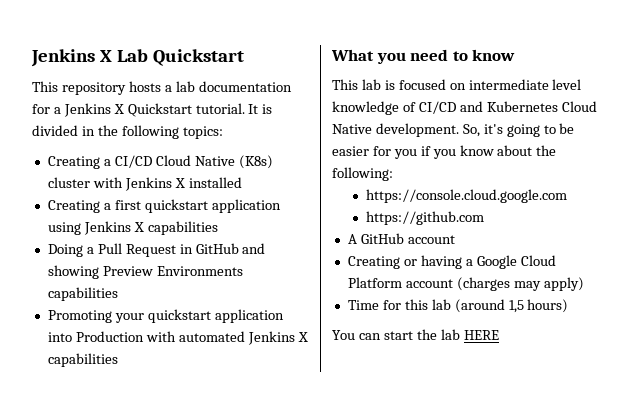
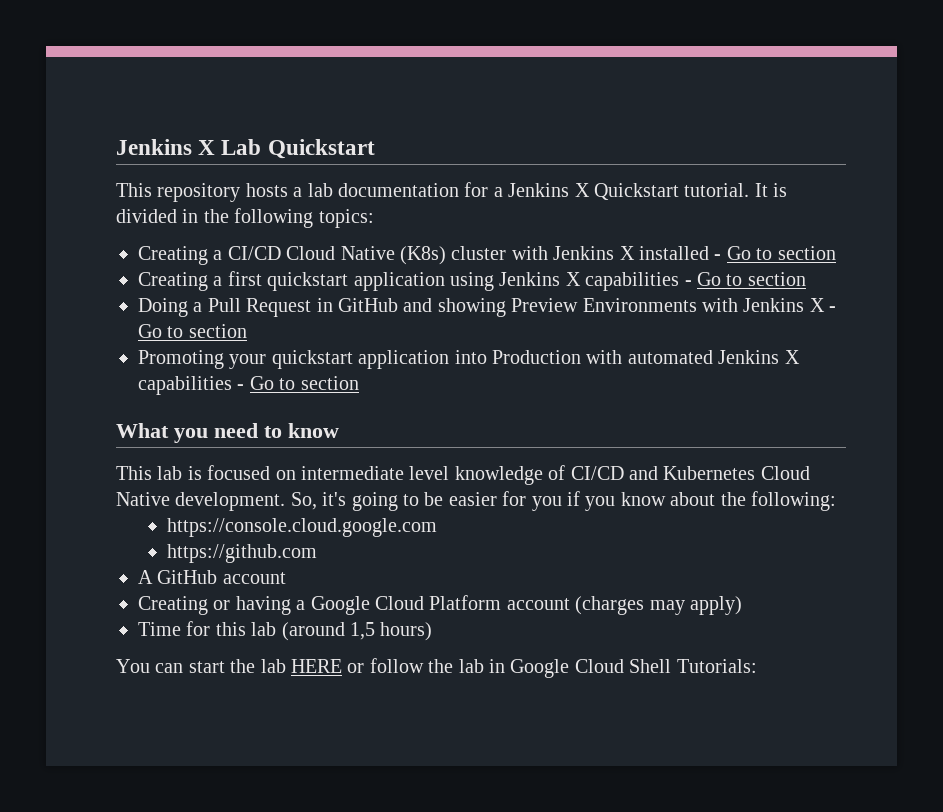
(242, 182) none -> [714,246,836,260] - Go to section
(218, 228) none -> [684,272,806,286] - Go to section
[47,287,118,301] capabilities -> [701,298,837,312] [138,324,247,338] with Jenkins X - Go to section
(118, 360) none -> [237,376,359,390] - Go to section
(499, 335) none -> [347,658,757,678] or follow the lab in Google Cloud Shell Tutorials:

